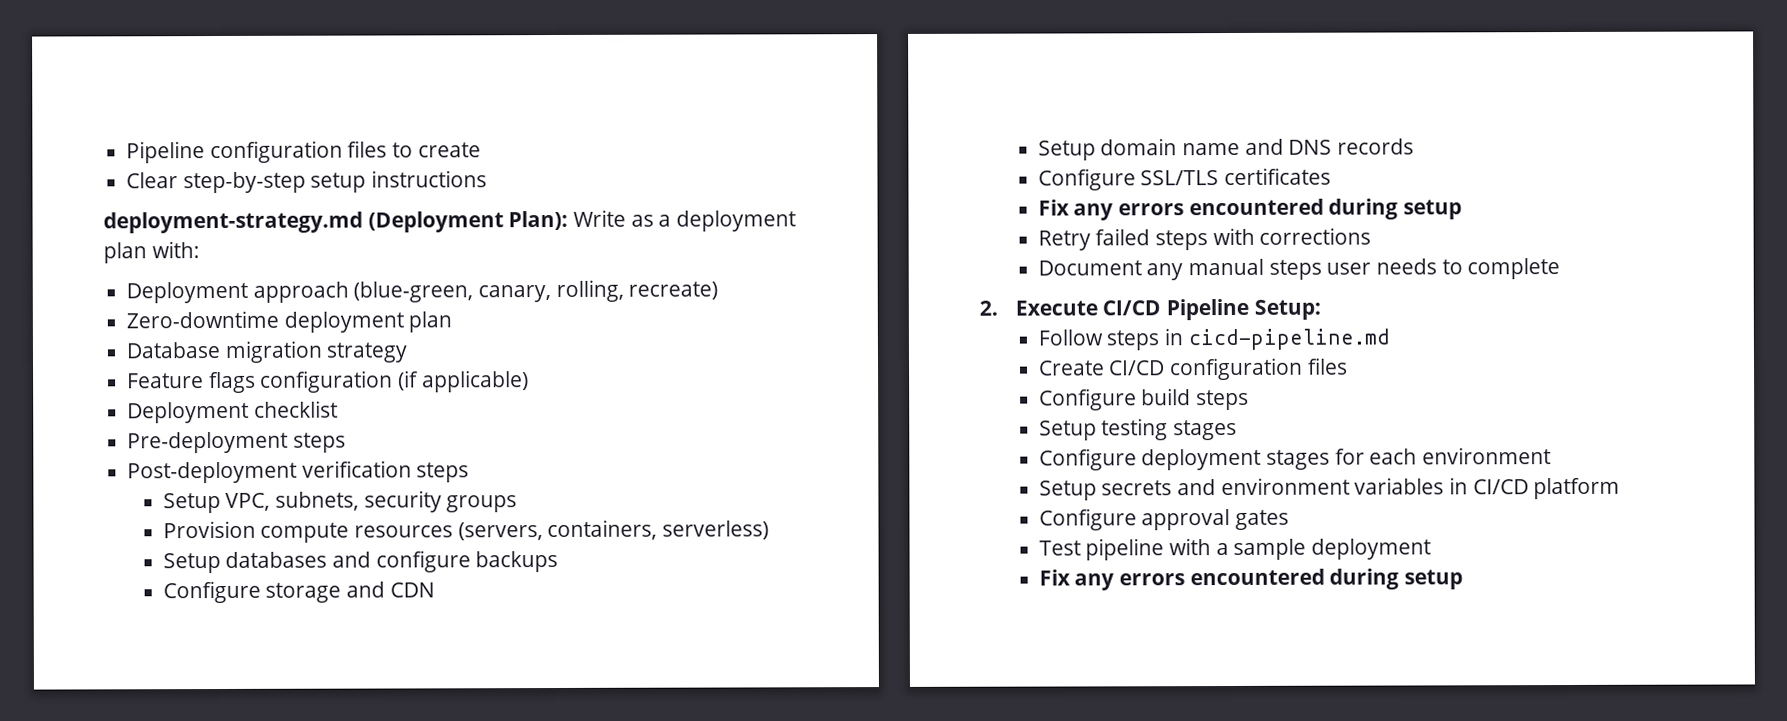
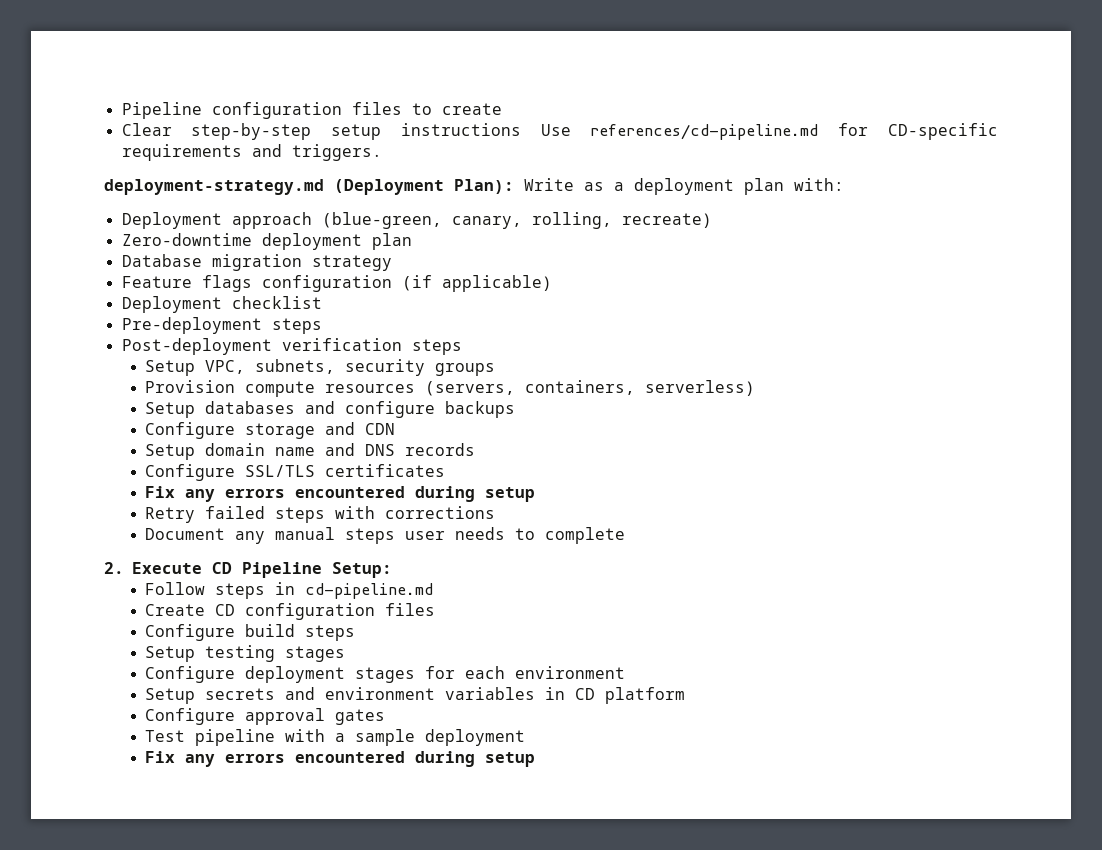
(488, 179) none -> [540,123,998,140] [121,144,382,161] Use references/cd-pipeline.md for CD-specific requirements and triggers.
[1102,300,1162,316] CI/CD -> [212,562,232,574] CD
[1187,328,1390,351] cicd-pipeline.md -> [304,583,433,599] cd-pipeline.md
[1109,360,1166,376] CI/CD -> [214,604,235,616] CD
[1472,479,1529,495] CI/CD -> [574,688,595,700] CD

